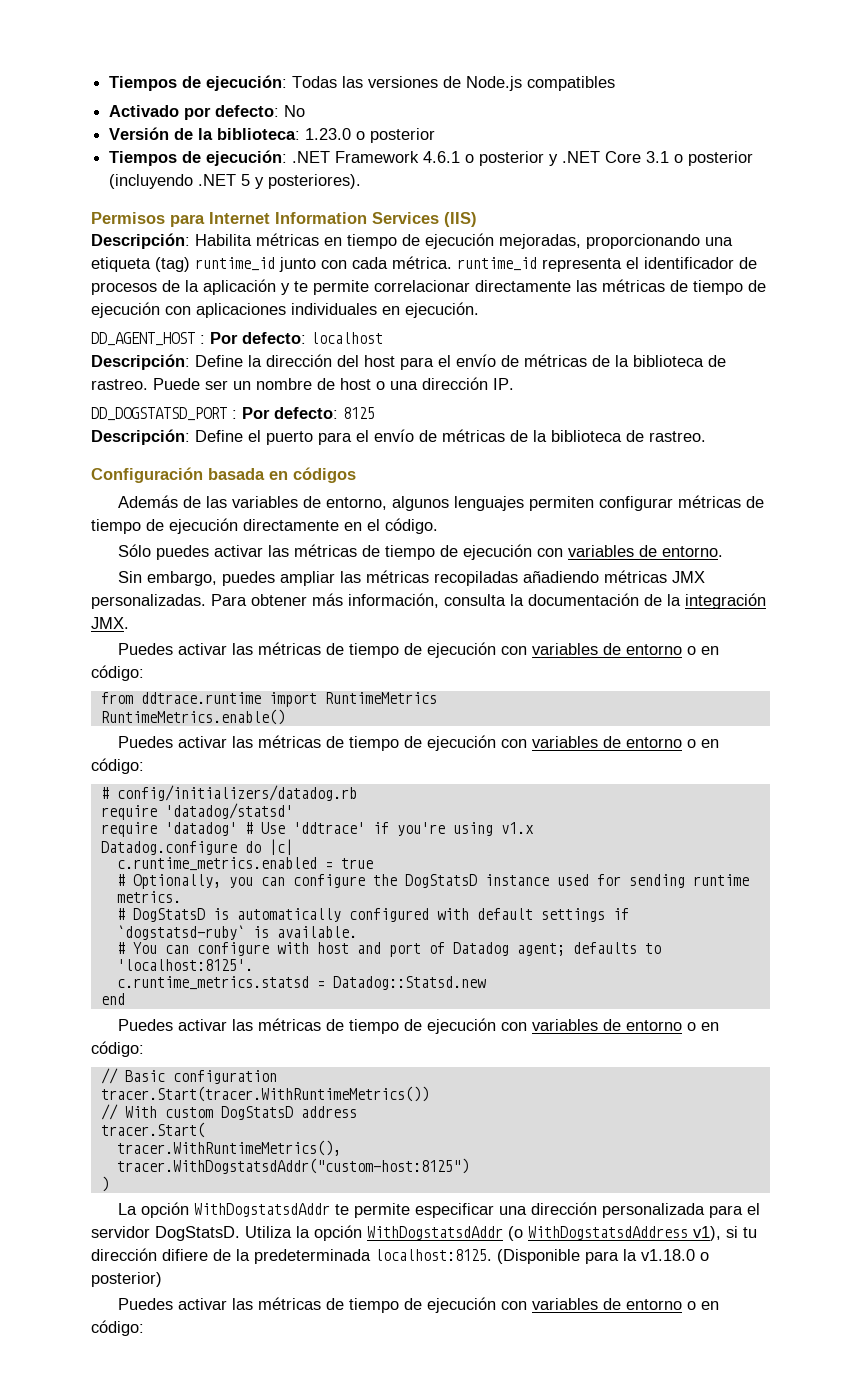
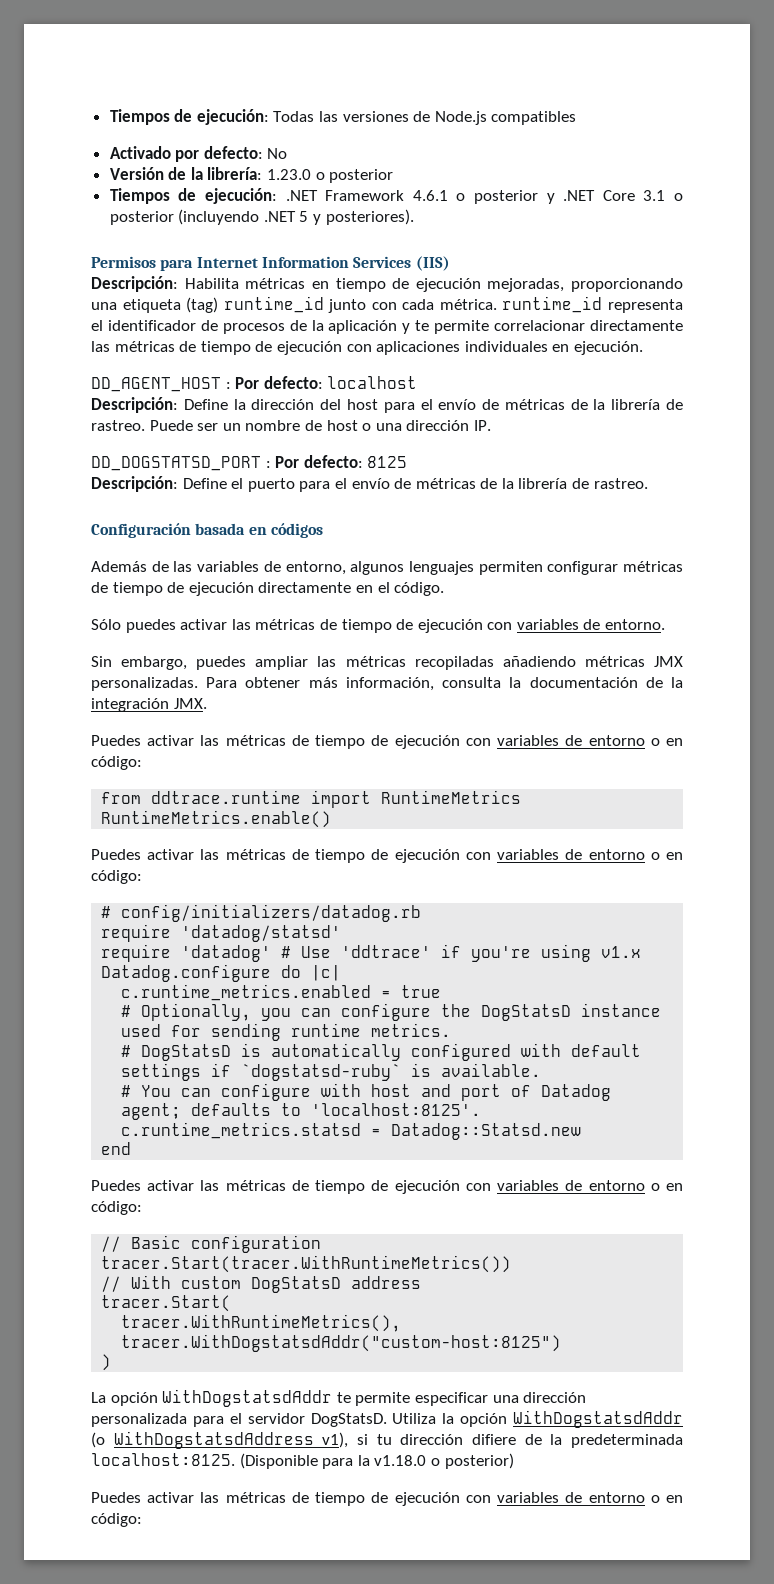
[217,128,301,140] biblioteca: -> [207,167,263,180] librería:
[633,355,704,367] biblioteca -> [611,399,661,410] librería
[551,430,622,442] biblioteca -> [518,478,568,489] librería

